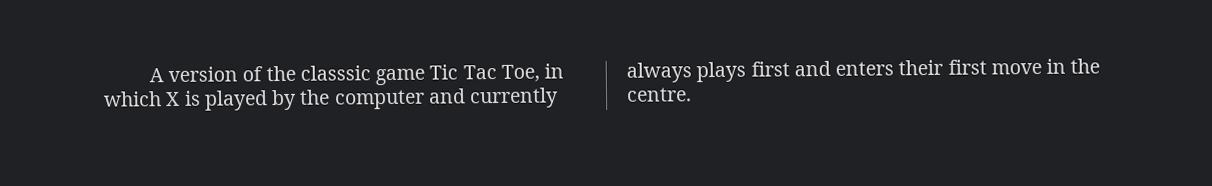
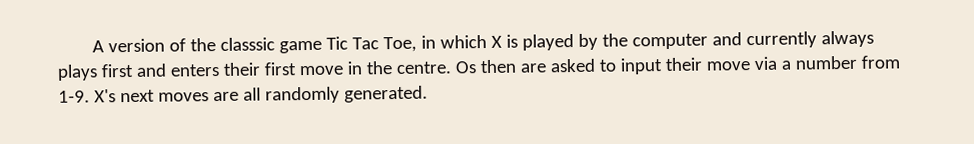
(692, 94) none -> [454,55,900,75] [58,85,428,104] Os then are asked to input their move via a number from 1-9. X's next moves are all randomly generated.

